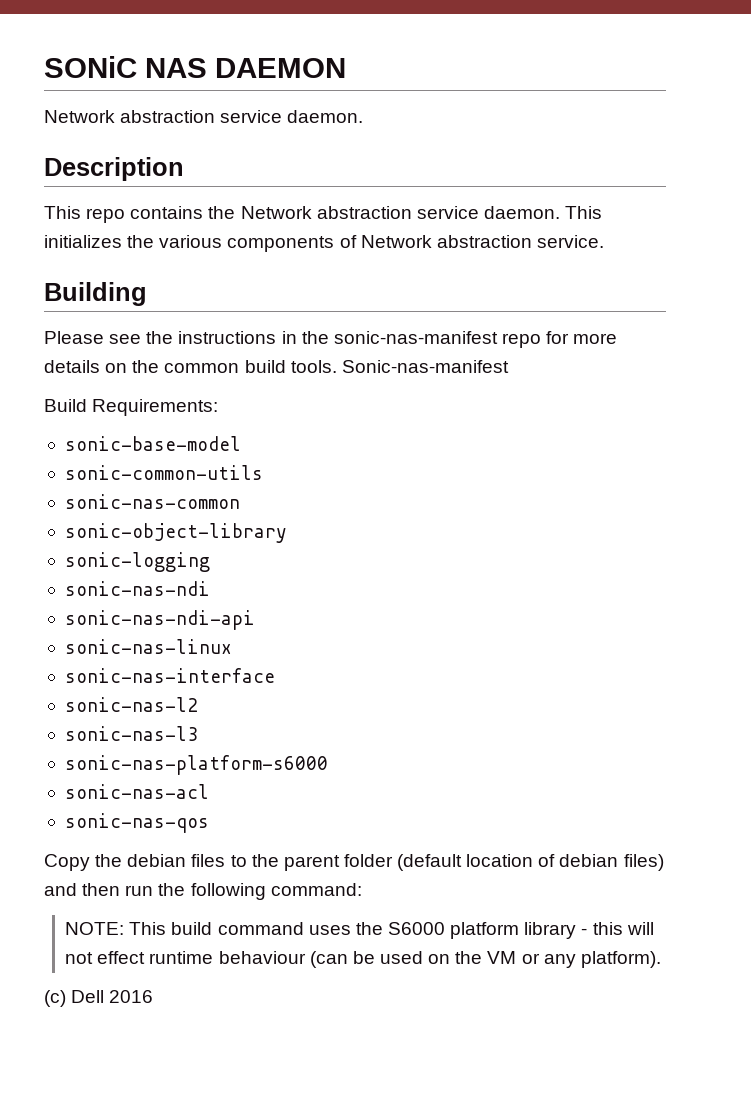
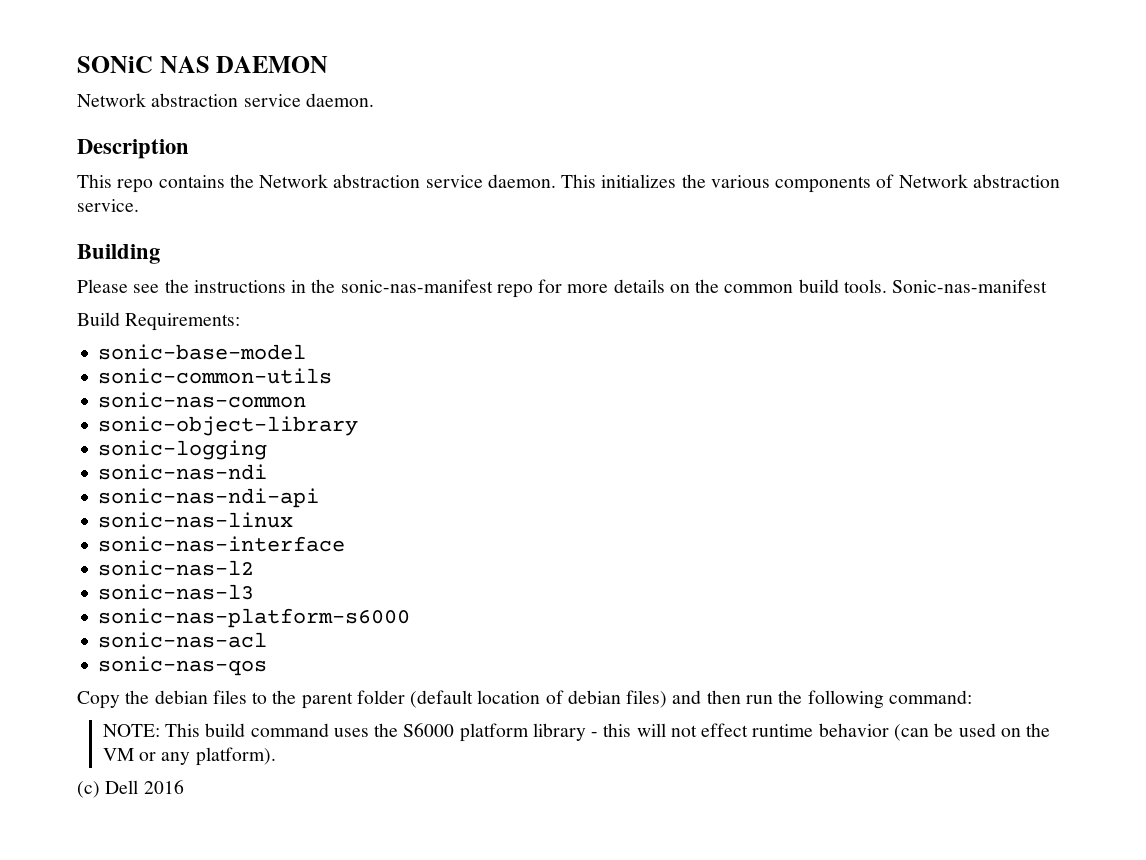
[218,951,306,964] behaviour -> [818,723,889,737] behavior

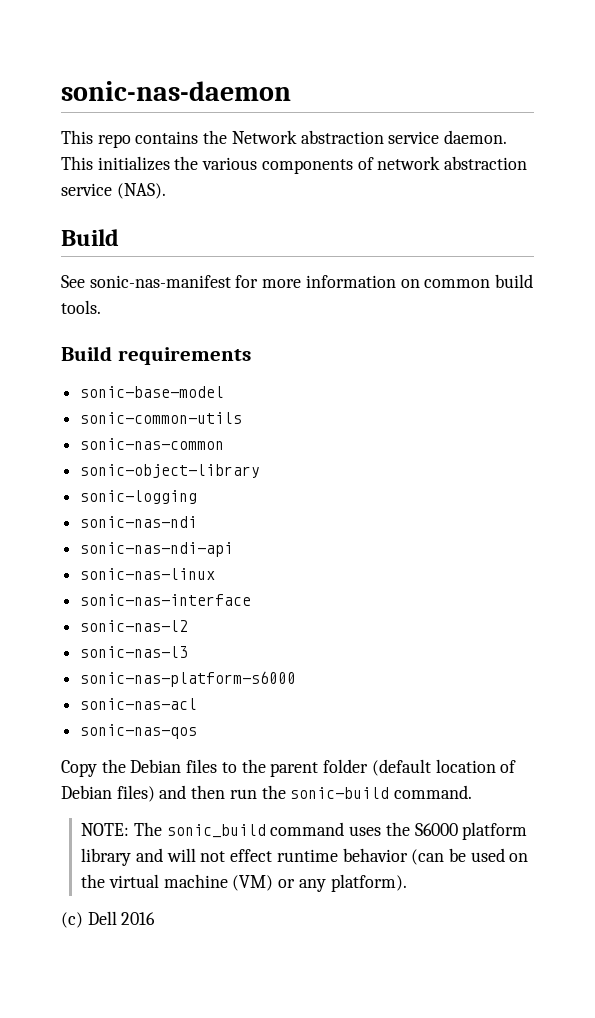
[77,56,329,73] [77,93,374,107] [77,139,189,159] SONiC NAS DAEMON // Network abstraction service daemon. // Description -> [61,81,291,101] sonic-nas-daemon
[898,174,1060,188] [77,199,139,212] [77,244,160,264] [77,279,720,298] Network abstraction service. // Building // Please see the instructions in the sonic-nas-manifest repo for more details on the -> [377,156,528,170] [61,183,166,199] [61,229,119,246] [61,275,420,288] network abstraction service (NAS). // Build // See sonic-nas-manifest for more information on
[892,279,1048,293] [77,312,241,331] Sonic-nas-manifest // Build Requirements: -> [61,346,251,365] // Build requirements
[154,690,208,704] debian -> [130,759,182,773] Debian
[567,690,621,704] debian -> [61,785,112,799] Debian
[807,690,972,709] following command: -> [290,785,473,799] sonic-build command.
[165,723,246,737] This build -> [133,822,266,838] The sonic_build
[591,723,632,737] - this -> [135,848,163,862] and
[102,748,134,761] VM -> [108,874,274,891] virtual machine (VM)

